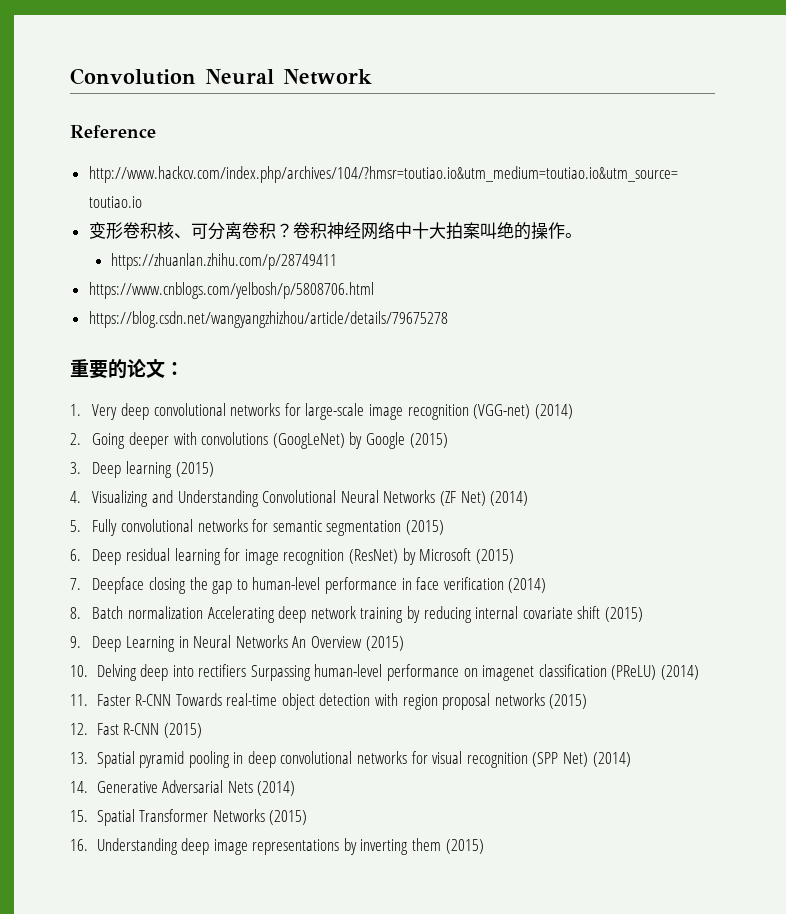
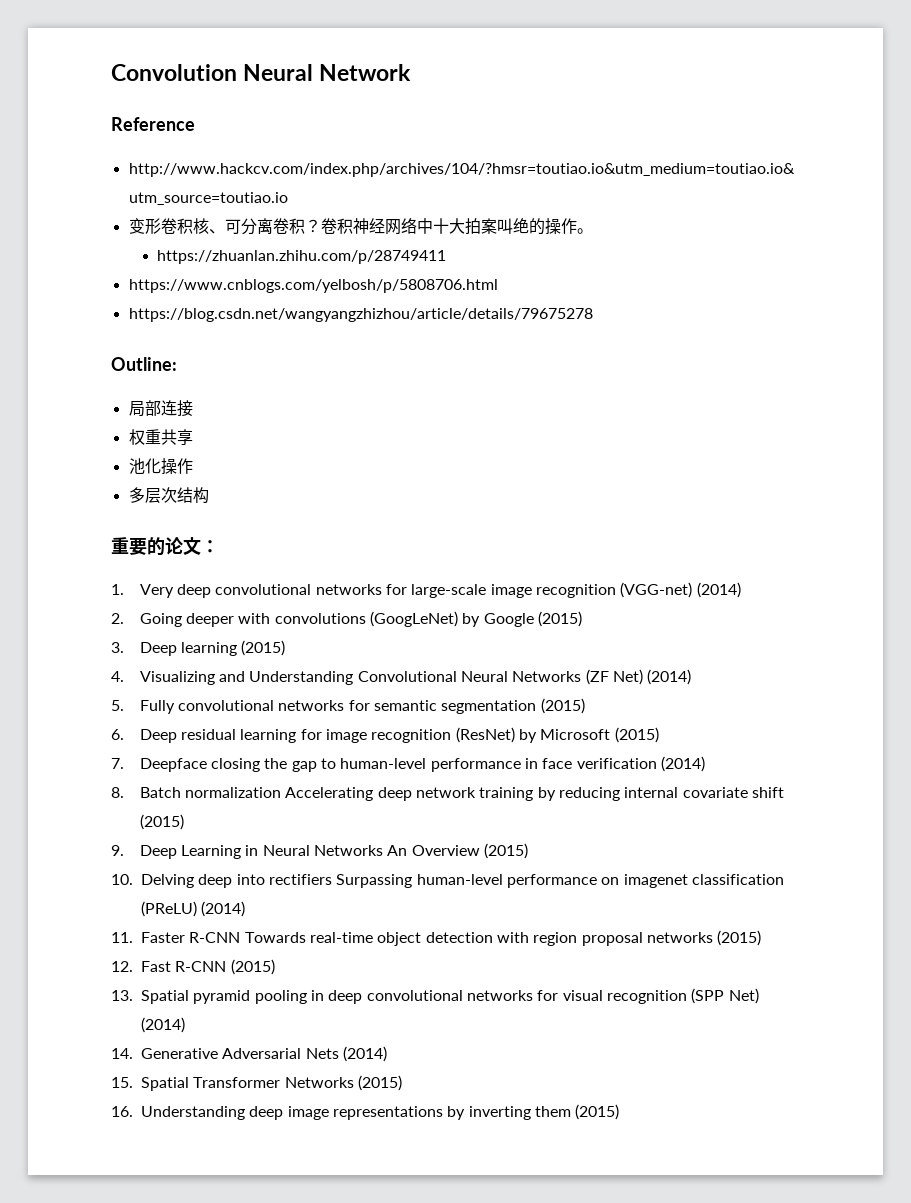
(448, 319) none -> [111,357,177,371] [128,400,193,417] [128,429,193,446] [128,458,193,475] [128,487,209,504] // Outline: // 局部连接 // 权重共享 // 池化操作 // 多层次结构

